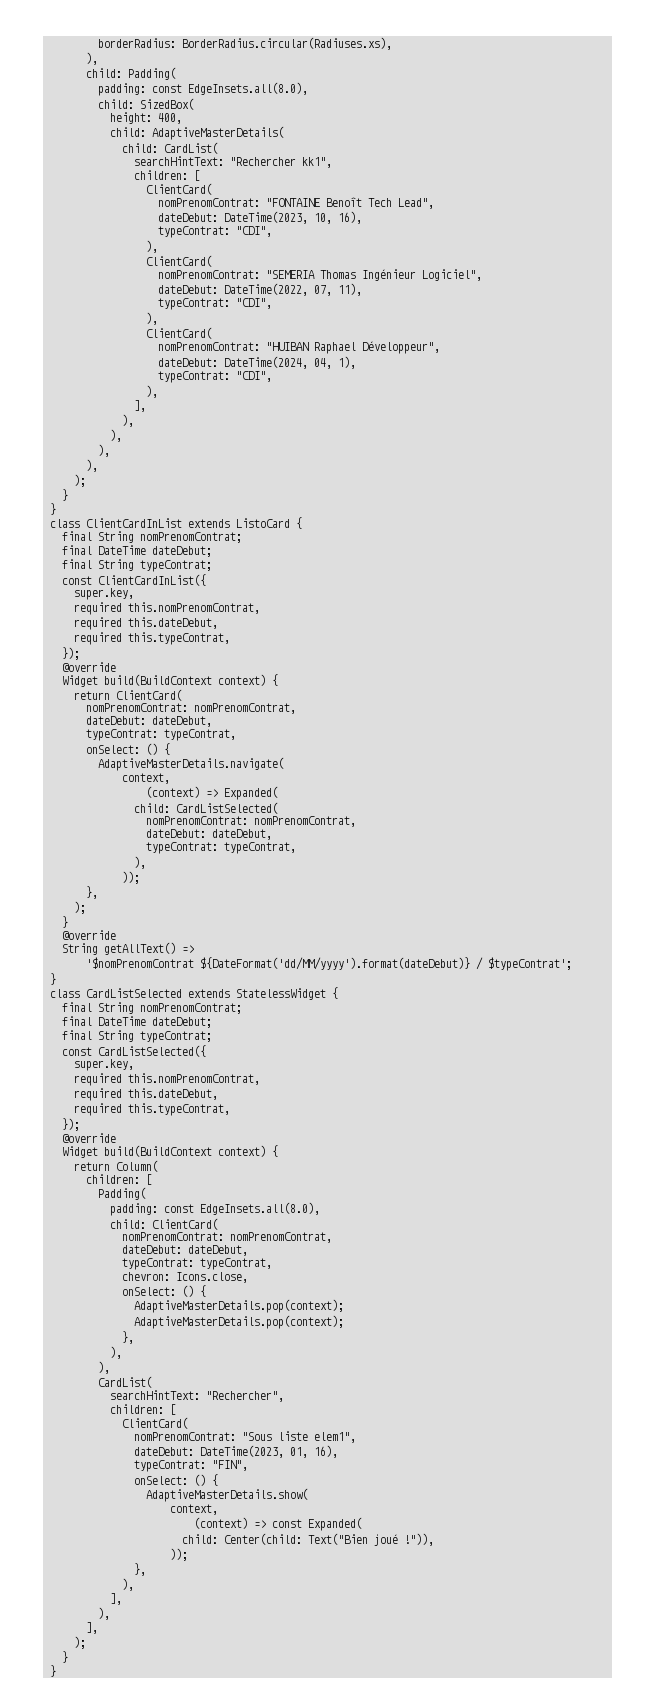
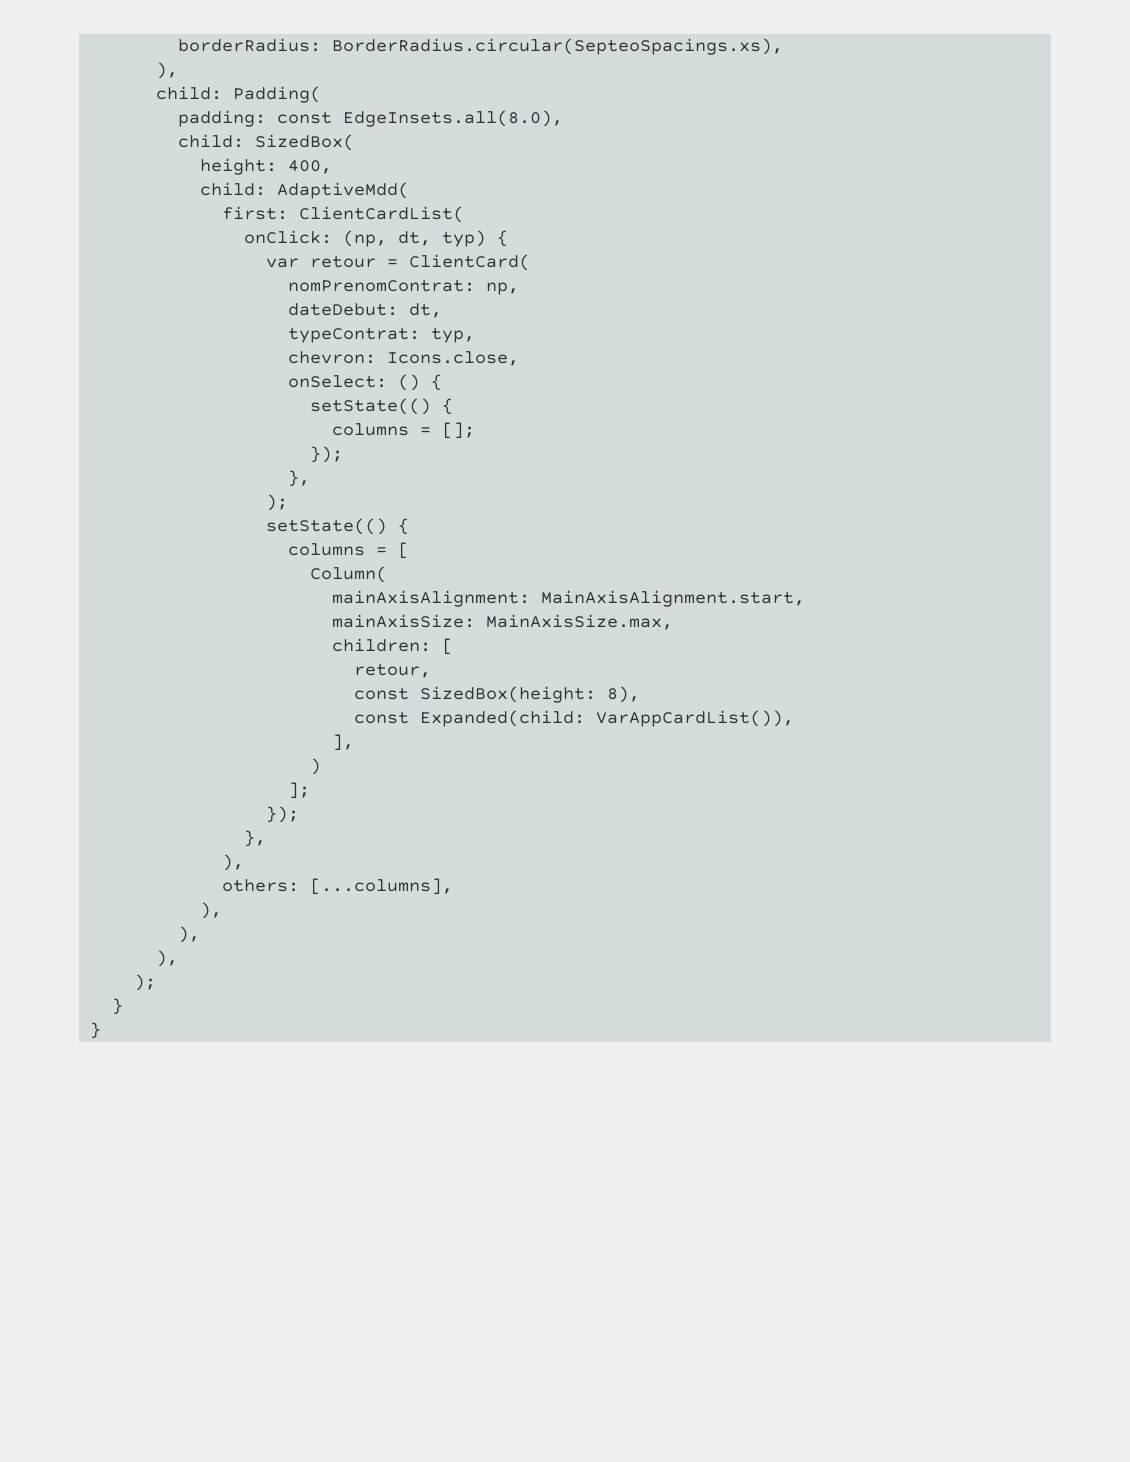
[182,37,393,50] BorderRadius.circular(Radiuses.xs), -> [331,38,783,55] BorderRadius.circular(SepteoSpacings.xs),
[152,126,285,140] [122,142,219,154] [134,156,333,168] [134,170,201,181] [146,183,213,195] [158,197,435,209] [158,211,363,224] [158,226,273,238] [146,240,159,253] [146,255,213,267] [158,269,483,281] [158,283,363,296] [158,298,273,310] [146,312,159,325] [146,327,213,339] [158,341,441,354] [158,356,357,369] [158,371,273,383] [146,385,159,398] [134,400,147,412] [122,414,135,427] AdaptiveMasterDetails( // child: CardList( // searchHintText: "Rechercher kk1", // children: [ // ClientCard( // nomPrenomContrat: "FONTAINE Benoît Tech Lead", // dateDebut: DateTime(2023, 10, 16), // typeContrat: "CDI", // ), // ClientCard( // nomPrenomContrat: "SEMERIA Thomas Ingénieur Logiciel", // dateDebut: DateTime(2022, 07, 11), // typeContrat: "CDI", // ), // ClientCard( // nomPrenomContrat: "HUIBAN Raphael Développeur", // dateDebut: DateTime(2024, 04, 1), // typeContrat: "CDI", // ), // ], // ), -> [276,182,409,199] [221,206,464,223] [243,230,508,247] [265,254,530,271] [287,280,519,295] [287,303,442,318] [287,328,475,343] [287,351,519,366] [287,374,442,391] [309,398,453,415] [331,422,475,439] [309,446,343,463] [287,470,310,487] [265,494,288,511] [265,518,409,535] [287,542,409,559] [309,566,387,583] [331,590,805,607] [331,614,673,630] [331,638,453,655] [353,664,431,678] [353,686,640,703] [353,710,794,727] [331,734,354,751] [309,758,321,775] [287,782,310,799] [265,806,299,823] [243,830,266,847] [221,854,244,871] [221,878,453,895] AdaptiveMdd( // first: ClientCardList( // onClick: (np, dt, typ) { // var retour = ClientCard( // nomPrenomContrat: np, // dateDebut: dt, // typeContrat: typ, // chevron: Icons.close, // onSelect: () { // setState(() { // columns = []; // }); // }, // ); // setState(() { // columns = [ // Column( // mainAxisAlignment: MainAxisAlignment.start, // mainAxisSize: MainAxisSize.max, // children: [ // retour, // const SizedBox(height: 8), // const Expanded(child: VarAppCardList()), // ], // ) // ]; // }); // }, // ), // others: [...columns],
[50,517,303,529] [62,531,243,543] [62,545,213,557] [62,559,213,572] [62,574,207,586] [74,588,135,600] [74,602,261,615] [74,617,219,630] [74,632,231,645] [62,647,81,660] [62,662,117,672] [62,674,279,687] [74,689,183,701] [86,703,297,714] [86,716,213,727] [86,729,237,741] [86,743,171,755] [98,757,285,771] [122,773,171,784] [146,786,279,800] [134,802,279,814] [146,816,357,827] [146,829,273,840] [146,842,297,854] [134,856,147,869] [122,871,141,884] [86,886,99,899] [74,901,87,914] [62,916,69,928] [62,930,117,940] [62,942,195,955] [86,957,573,971] [50,973,57,985] [50,987,339,1000] [62,1002,243,1014] [62,1016,213,1028] [62,1030,213,1043] [62,1045,207,1057] [74,1059,135,1071] [74,1073,261,1086] [74,1088,219,1101] [74,1103,231,1116] [62,1118,81,1131] [62,1133,117,1143] [62,1145,279,1158] [74,1160,159,1172] [86,1174,153,1185] [98,1187,147,1200] [110,1202,321,1216] [110,1218,219,1230] [122,1232,333,1243] [122,1245,249,1256] [122,1258,273,1270] [122,1272,249,1283] [122,1285,207,1297] [134,1299,345,1313] [134,1315,345,1329] [122,1331,135,1344] [110,1346,123,1359] [98,1361,111,1374] [98,1376,153,1388] [110,1390,285,1402] [110,1404,177,1415] [122,1417,189,1429] [134,1431,357,1443] [134,1445,339,1458] [134,1460,249,1472] [134,1474,219,1486] [146,1488,309,1502] [170,1504,219,1515] [194,1517,363,1531] [182,1533,435,1546] [170,1548,189,1561] [134,1563,147,1576] [122,1578,135,1591] [110,1593,123,1605] [98,1607,111,1620] [86,1622,99,1634] [74,1636,87,1649] [62,1651,69,1663] [50,1665,57,1677] // class ClientCardInList extends ListoCard { // final String nomPrenomContrat; // final DateTime dateDebut; // final String typeContrat; // const ClientCardInList({ // super.key, // required this.nomPrenomContrat, // required this.dateDebut, // required this.typeContrat, // }); // @override // Widget build(BuildContext context) { // return ClientCard( // nomPrenomContrat: nomPrenomContrat, // dateDebut: dateDebut, // typeContrat: typeContrat, // onSelect: () { // AdaptiveMasterDetails.navigate( // context, // (context) => Expanded( // child: CardListSelected( // nomPrenomContrat: nomPrenomContrat, // dateDebut: dateDebut, // typeContrat: typeContrat, // ), // )); // }, // ); // } // @override // String getAllText() => // '$nomPrenomContrat ${DateFormat('dd/MM/yyyy').format(dateDebut)} / $typeContrat'; // } // class CardListSelected extends StatelessWidget { // final String nomPrenomContrat; // final DateTime dateDebut; // final String typeContrat; // const CardListSelected({ // super.key, // required this.nomPrenomContrat, // required this.dateDebut, // required this.typeContrat, // }); // @override // Widget build(BuildContext context) { // return Column( // children: [ // Padding( // padding: const EdgeInsets.all(8.0), // child: ClientCard( // nomPrenomContrat: nomPrenomContrat, // dateDebut: dateDebut, // typeContrat: typeContrat, // chevron: Icons.close, // onSelect: () { // AdaptiveMasterDetails.pop(context); // AdaptiveMasterDetails.pop(context); // }, // ), // ), // CardList( // searchHintText: "Rechercher", // children: [ // ClientCard( // nomPrenomContrat: "Sous liste elem1", // dateDebut: DateTime(2023, 01, 16), // typeContrat: "FIN", // onSelect: () { // AdaptiveMasterDetails.show( // context, // (context) => const Expanded( // child: Center(child: Text("Bien joué !")), // )); // }, // ), // ], // ), // ], // ); // } // } -> (101, 1030) none

